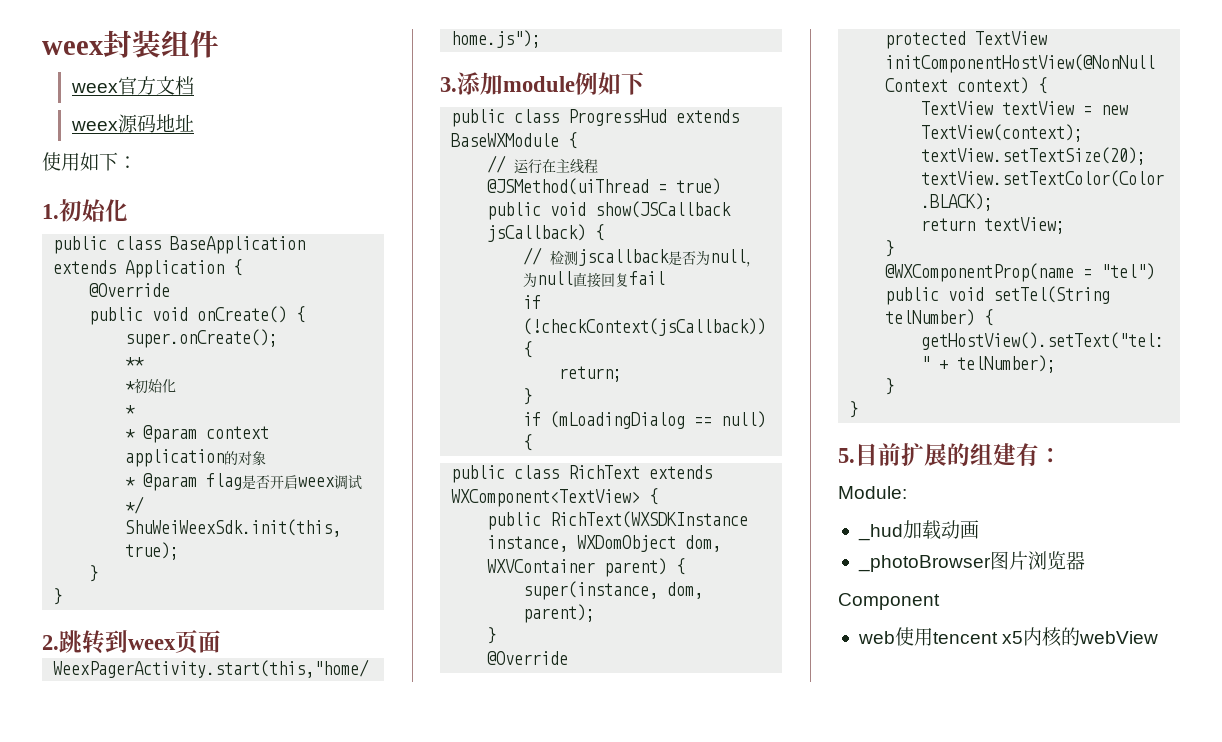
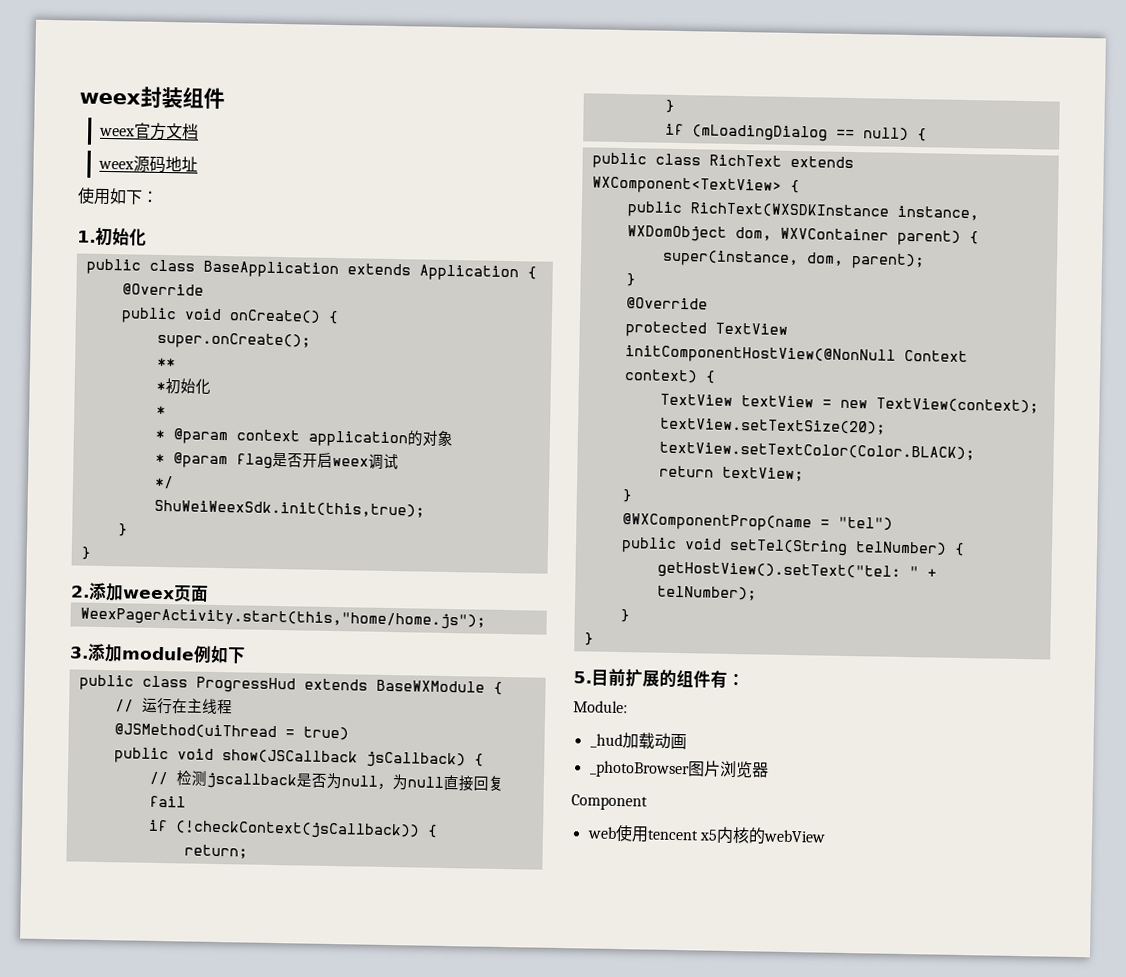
[59,630,128,654] 跳转到 -> [88,582,124,602] 添加
[993,443,1016,466] 建 -> [693,670,711,688] 件

